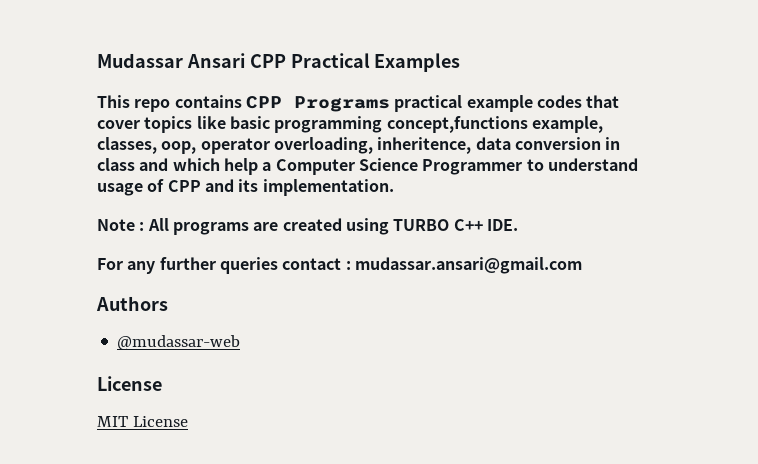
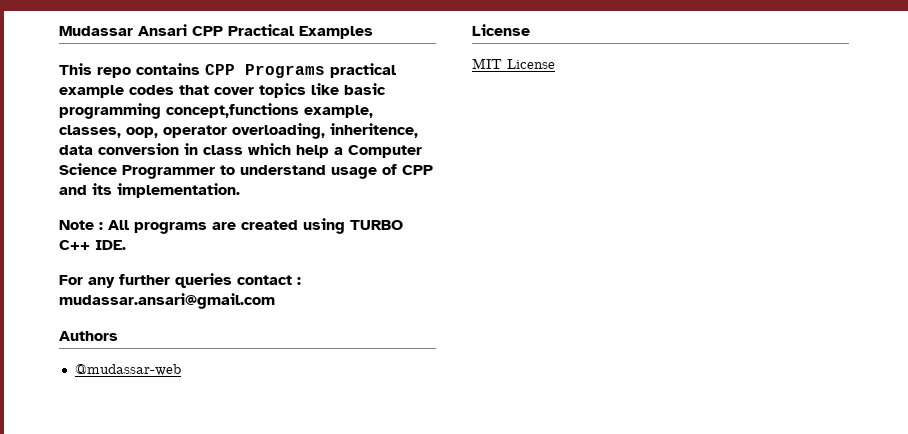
[139,158,169,171] and -> (243, 150) none

